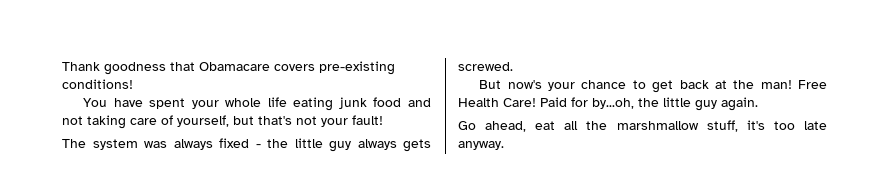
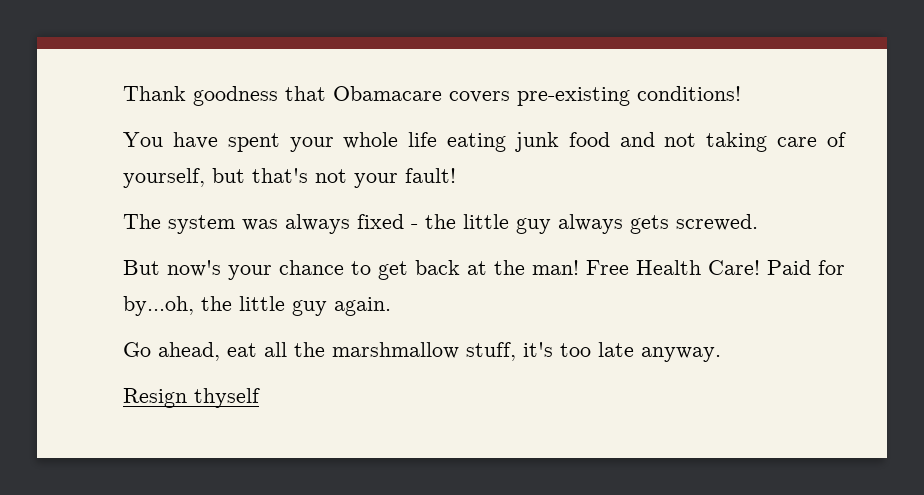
(504, 145) none -> [123,388,260,408] // Resign thyself

